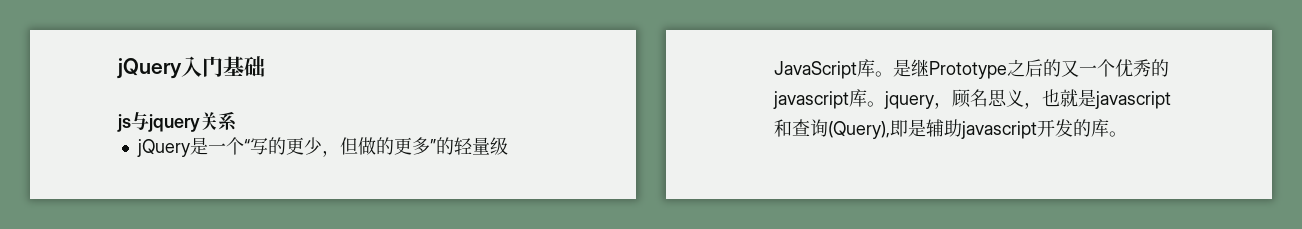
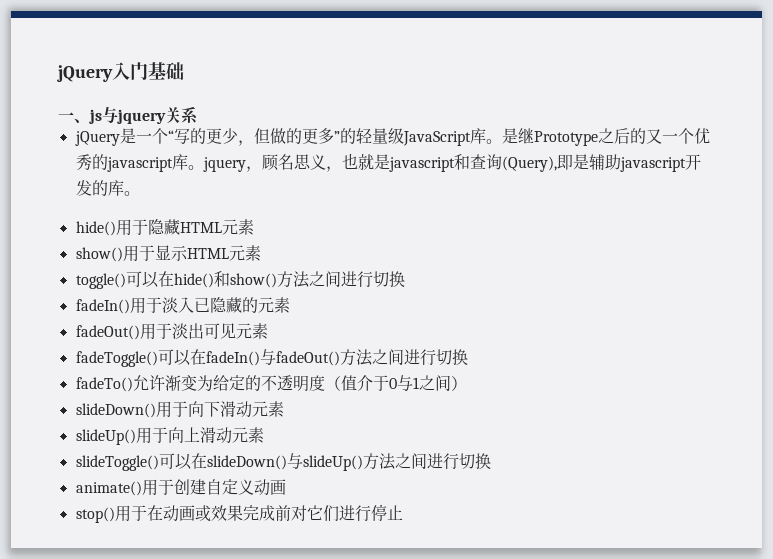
(265, 66) none -> [58,112,90,123] 一、
(1127, 134) none -> [75,219,254,236] [75,245,261,262] [75,271,405,289] [75,297,290,314] [75,323,268,340] [75,349,468,367] [75,375,467,392] [75,401,284,418] [75,427,264,445] [75,453,491,471] [75,479,286,496] [75,504,403,523] // hide()用于隐藏HTML元素 // show()用于显示HTML元素 // toggle()可以在hide()和show()方法之间进行切换 // fadeIn()用于淡入已隐藏的元素 // fadeOut()用于淡出可见元素 // fadeToggle()可以在fadeIn()与fadeOut()方法之间进行切换 // fadeTo()允许渐变为给定的不透明度（值介于0与1之间） // slideDown()用于向下滑动元素 // slideUp()用于向上滑动元素 // slideToggle()可以在slideDown()与slideUp()方法之间进行切换 // animate()用于创建自定义动画 // stop()用于在动画或效果完成前对它们进行停止

